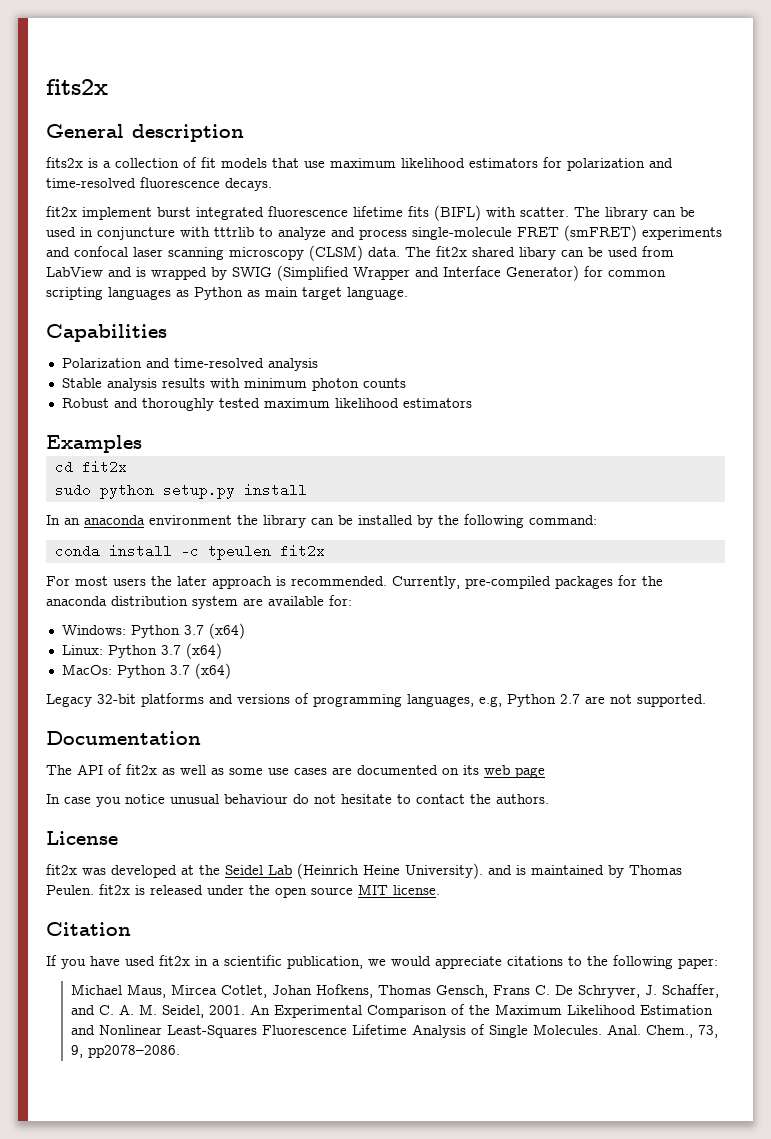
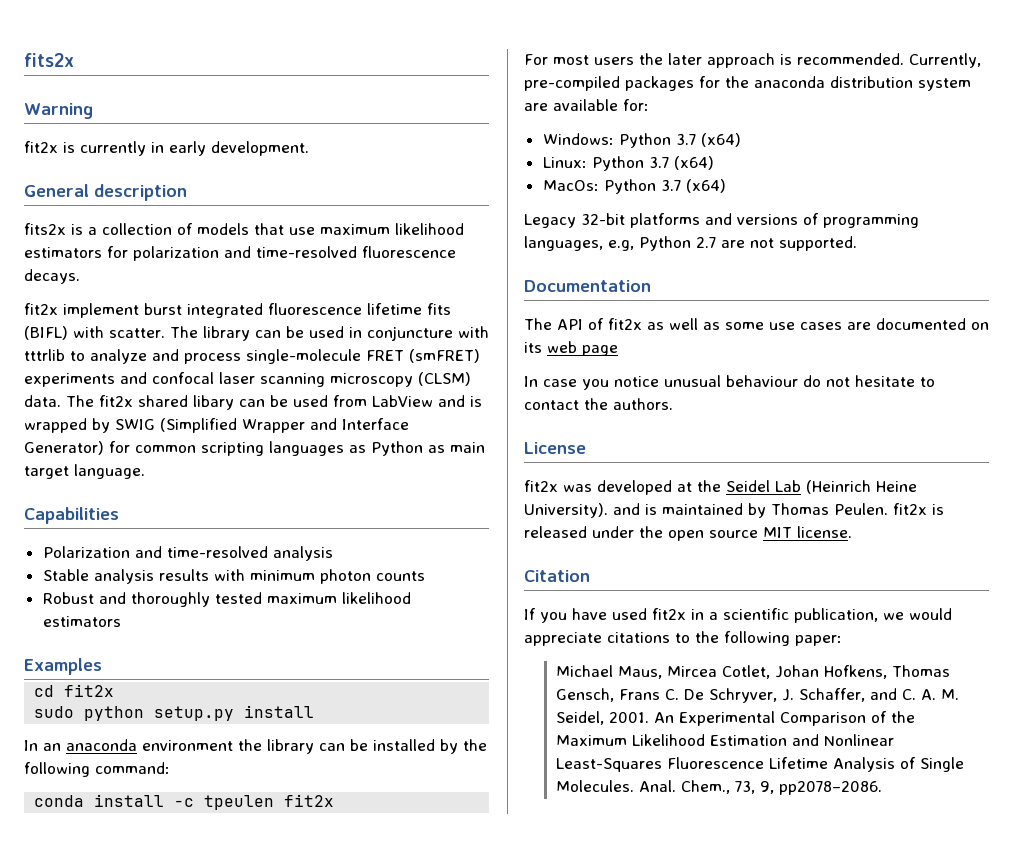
[46,79,108,95] fits2x -> [24,53,74,67] [24,103,93,119] [24,141,309,156] fits2x // Warning // fit2x is currently in early development.
[201,157,216,168] fit -> (193, 229) none

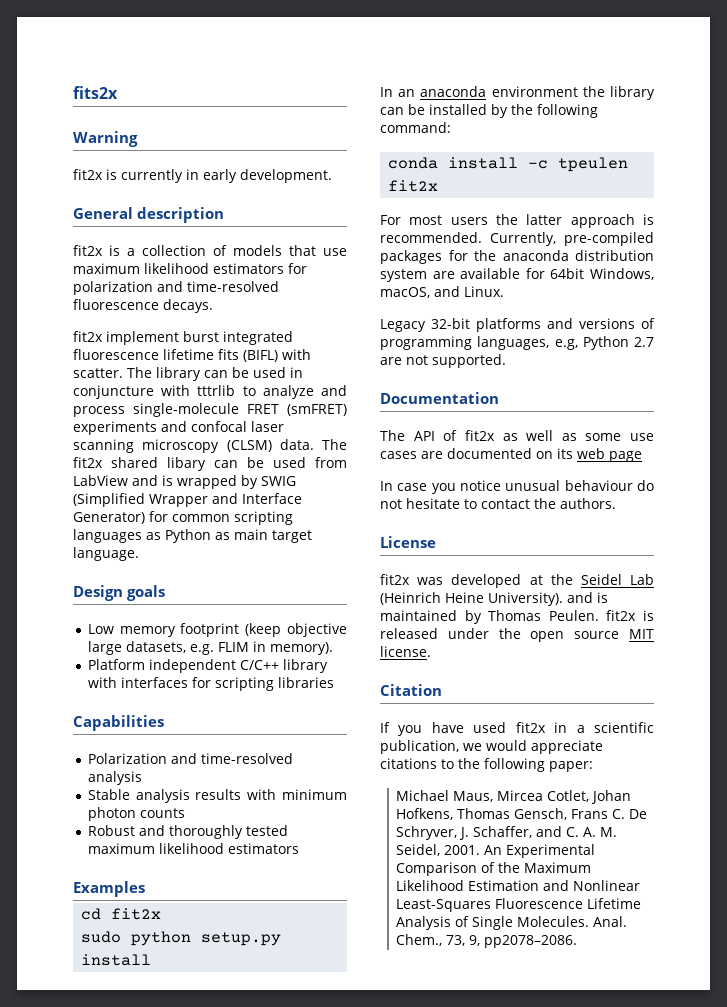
[24,223,66,235] fits2x -> [73,245,103,256] fit2x
(145, 471) none -> [73,585,166,601] [87,623,347,637] [87,641,333,655] [87,659,328,673] [87,677,334,691] // Design goals // Low memory footprint (keep objective large datasets, e.g. FLIM in memory). // Platform independent C/C++ library with interfaces for scripting libraries
[668,53,702,65] later -> [526,214,563,225] latter
[623,99,649,111] [542,133,741,148] [542,156,714,171] [542,179,726,194] for: // Windows: Python 3.7 (x64) // Linux: Python 3.7 (x64) // MacOs: Python 3.7 (x64) -> [525,268,654,280] [380,286,504,298] for 64bit Windows, macOS, and Linux.

